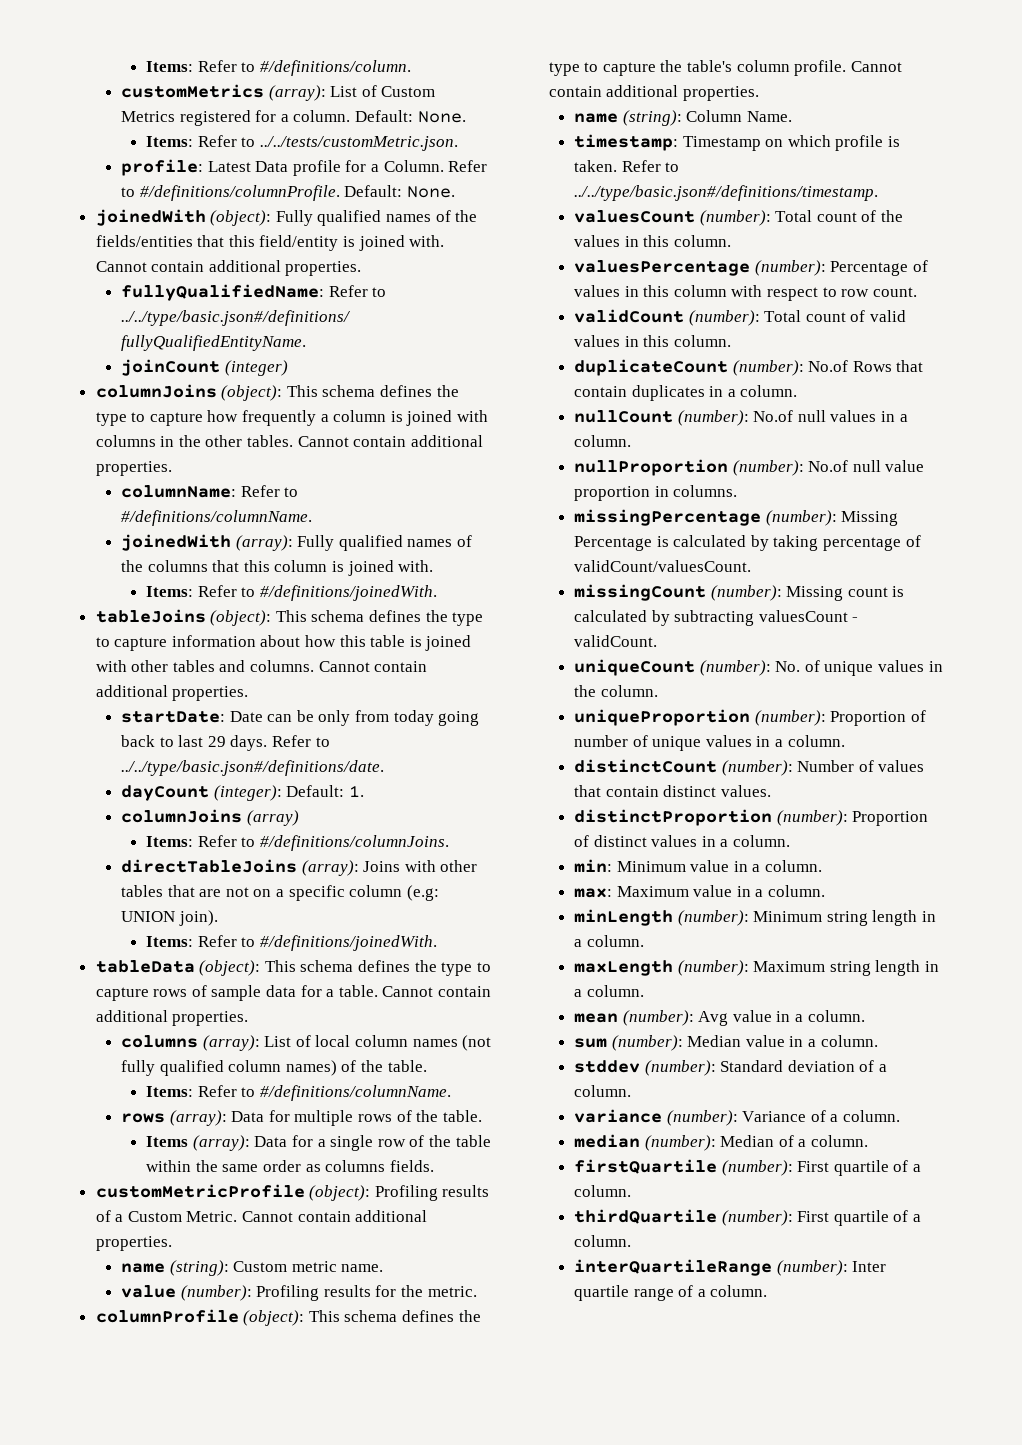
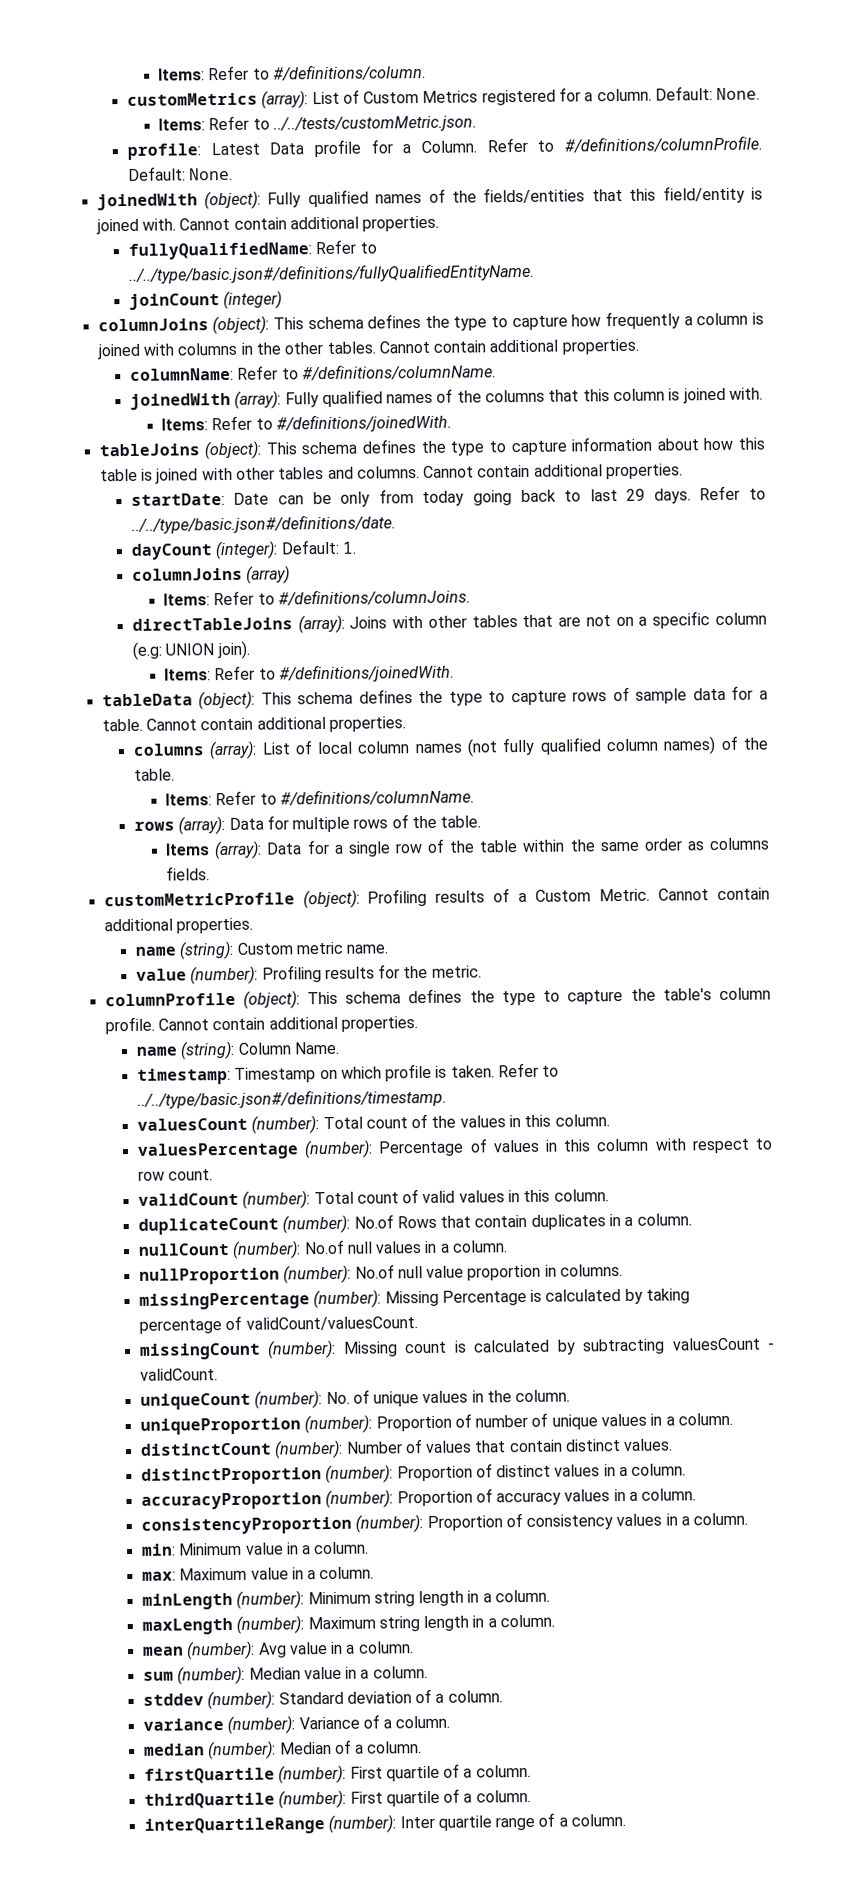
(790, 841) none -> [140,1488,697,1510] [140,1512,749,1535] // accuracyProportion (number): Proportion of accuracy values in a column. // consistencyProportion (number): Proportion of consistency values in a column.

